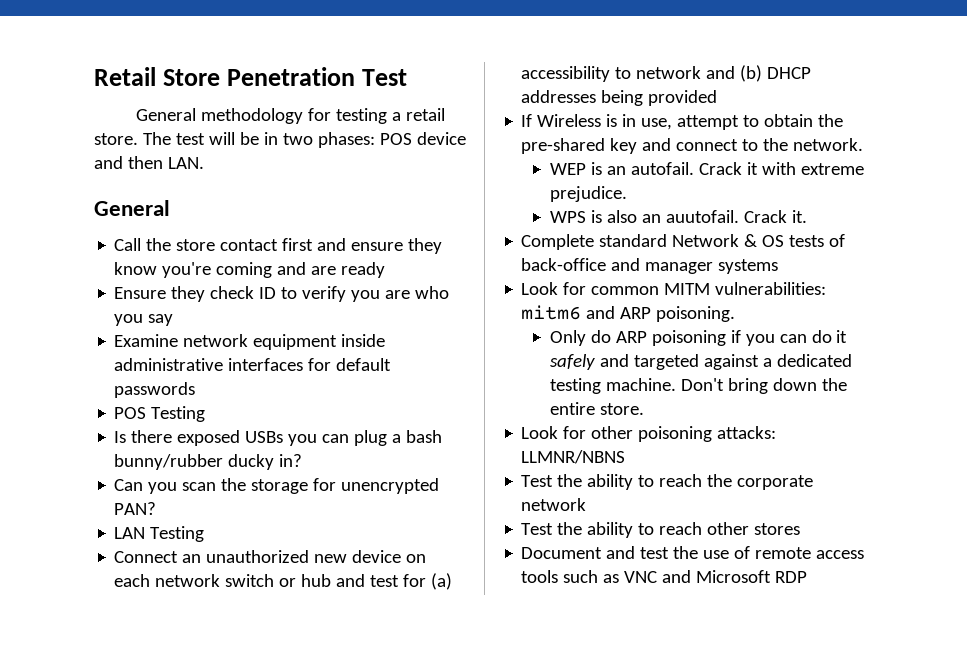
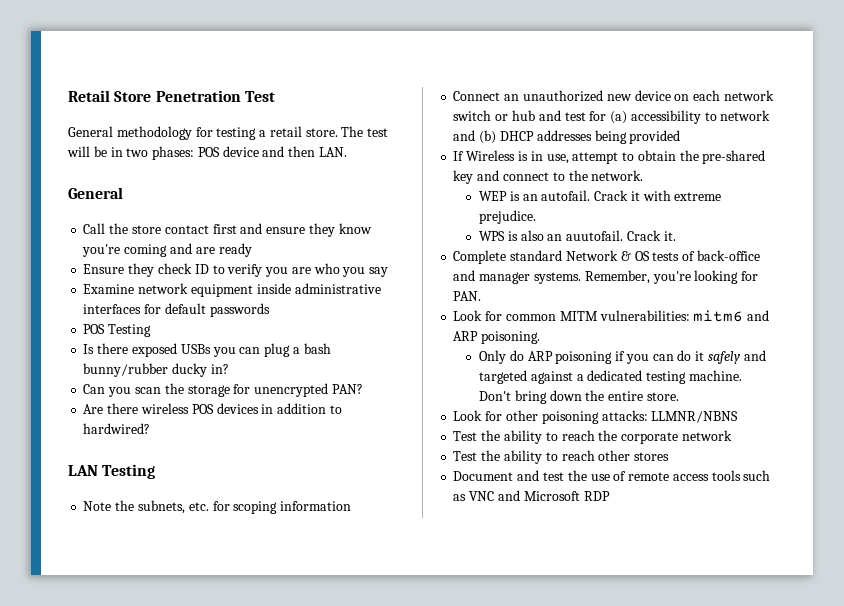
[114,526,205,542] LAN Testing -> [83,403,342,414] [83,423,151,434] [68,464,156,479] [83,500,352,514] Are there wireless POS devices in addition to hardwired? // LAN Testing // Note the subnets, etc. for scoping information
[718,259,779,274] systems -> [533,270,759,284] [453,291,482,301] systems. Remember, you're looking for PAN.

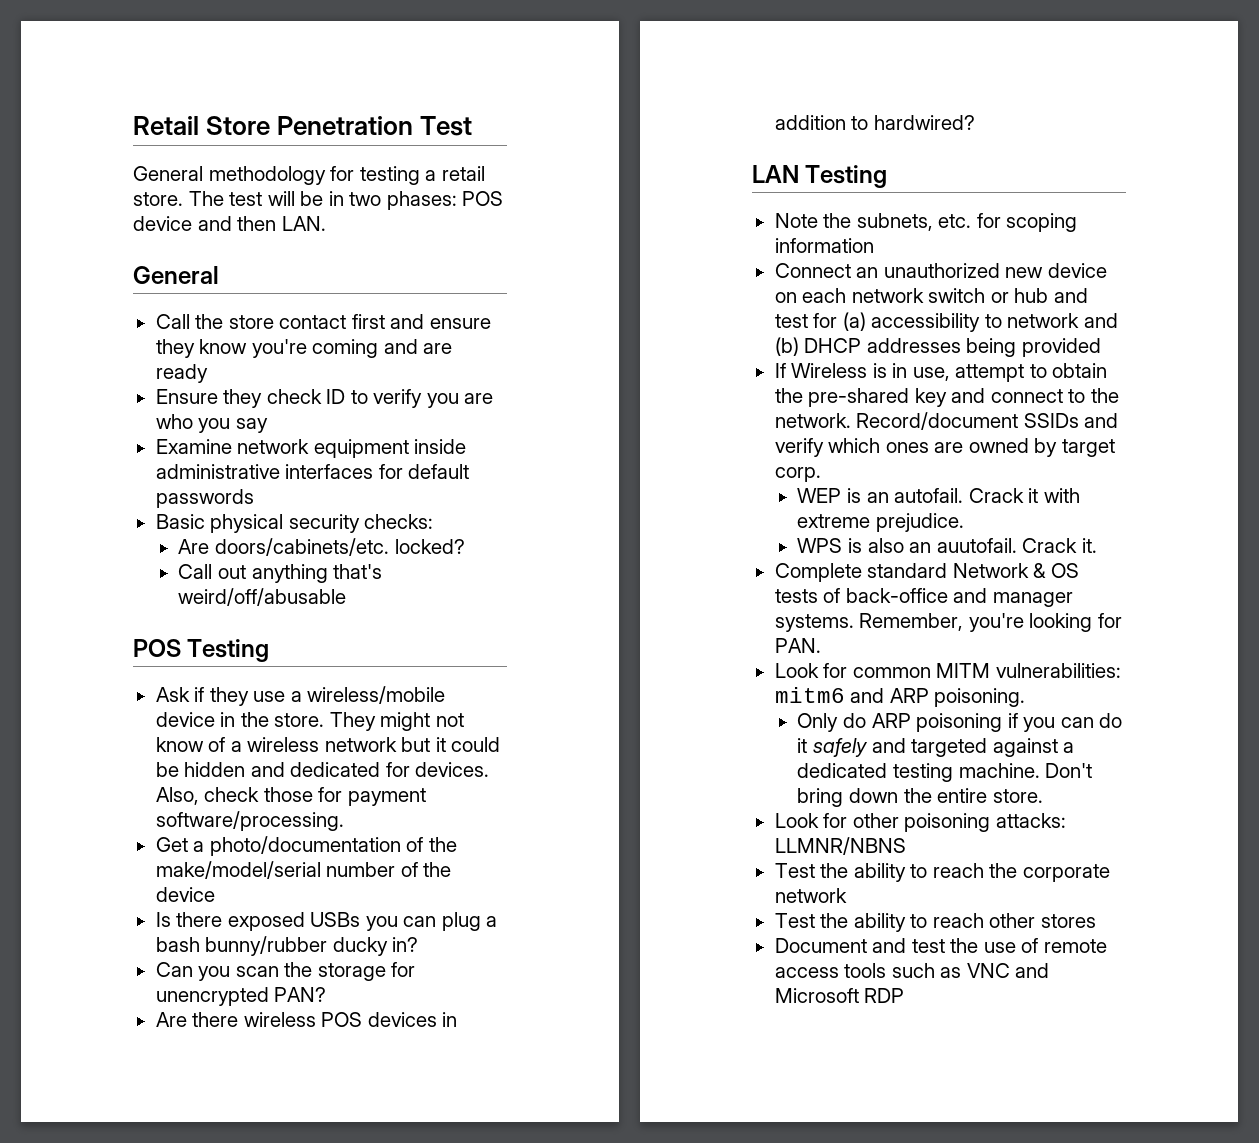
[83,324,152,337] POS Testing -> [155,514,434,533] [178,538,465,556] [178,564,383,583] [178,588,347,606] [133,639,270,662] [155,686,446,706] [155,712,464,731] [155,737,501,752] [155,762,490,777] [155,787,426,806] [155,811,344,831] [155,836,457,856] [155,861,452,879] [155,887,215,902] Basic physical security checks: // Are doors/cabinets/etc. locked? // Call out anything that's weird/off/abusable // POS Testing // Ask if they use a wireless/mobile device in the store. They might not know of a wireless network but it could be hidden and dedicated for devices. Also, check those for payment software/processing. // Get a photo/documentation of the make/model/serial number of the device
(644, 175) none -> [856,412,1119,430] [774,438,1115,457] [774,467,821,482] Record/document SSIDs and verify which ones are owned by target corp.

